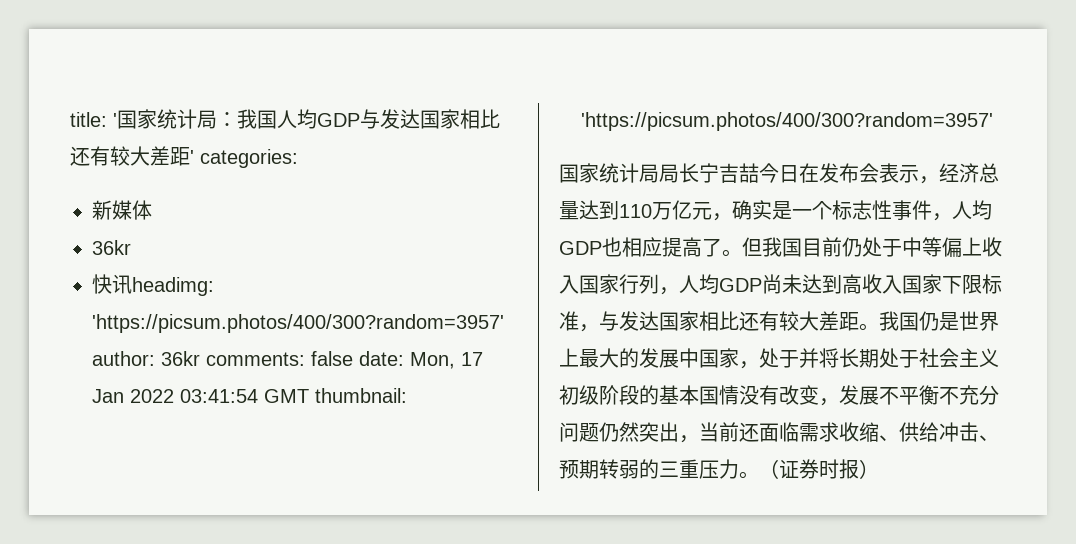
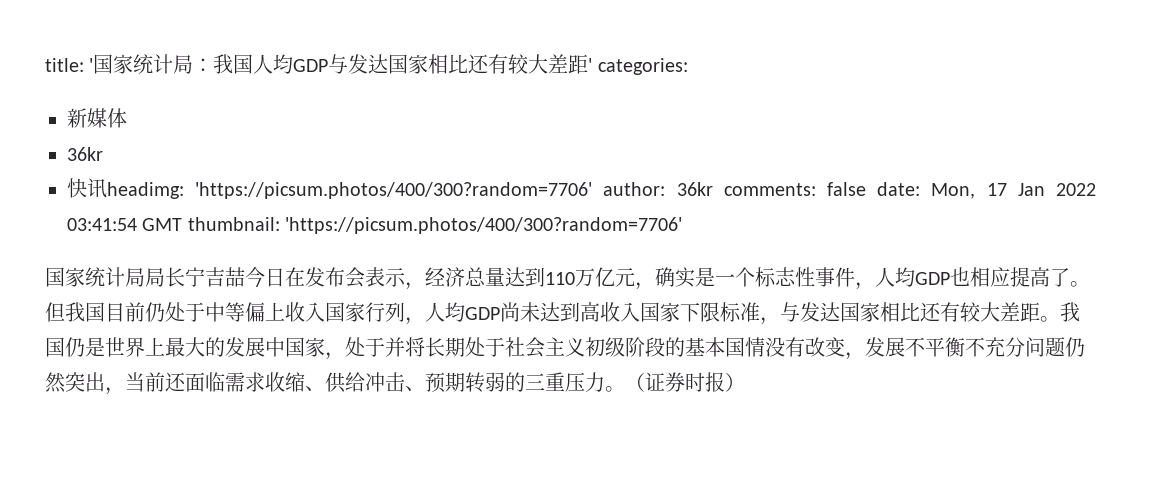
[92,314,504,333] 'https://picsum.photos/400/300?random=3957' -> [195,182,593,199] 'https://picsum.photos/400/300?random=7706'
[581,112,993,131] 'https://picsum.photos/400/300?random=3957' -> [285,217,683,234] 'https://picsum.photos/400/300?random=7706'

